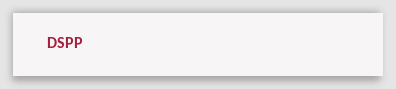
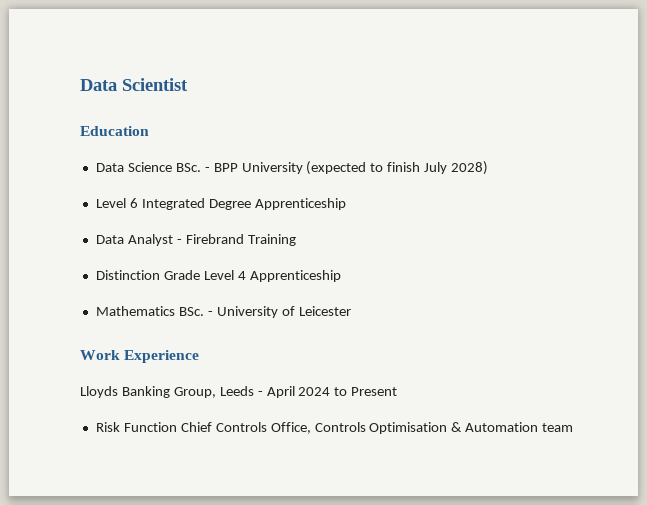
[47,37,83,48] DSPP -> [80,78,188,91] [80,126,149,136] [95,161,489,175] [95,198,346,210] [95,234,296,246] [95,270,341,282] [95,306,351,318] [80,350,200,363] [80,386,398,398] [95,422,574,434] Data Scientist // Education // Data Science BSc. - BPP University (expected to finish July 2028) // Level 6 Integrated Degree Apprenticeship // Data Analyst - Firebrand Training // Distinction Grade Level 4 Apprenticeship // Mathematics BSc. - University of Leicester // Work Experience // Lloyds Banking Group, Leeds - April 2024 to Present // Risk Function Chief Controls Office, Controls Optimisation & Automation team

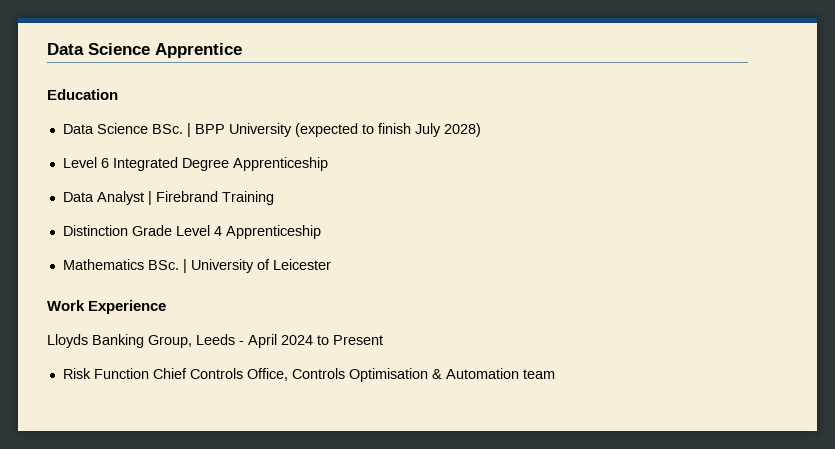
[80,78,188,91] Data Scientist -> [47,43,242,58] Data Science Apprentice
[204,167,210,172] - -> [186,123,191,137] |
[176,239,182,244] - -> [147,191,152,205] |
[207,311,213,316] - -> [182,259,187,273] |

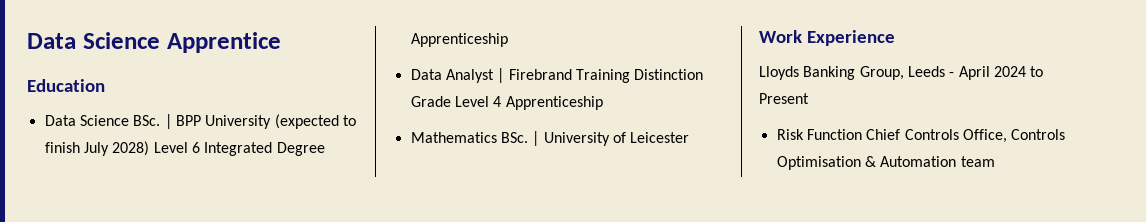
(481, 130) // -> (150, 148) none
(274, 198) // -> (630, 76) none

